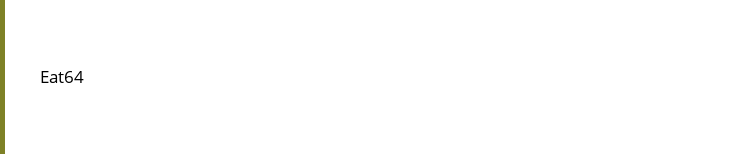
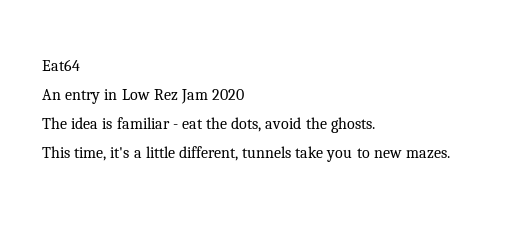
(84, 77) none -> [42,89,245,104] [42,117,375,133] [42,146,451,162] // An entry in Low Rez Jam 2020 // The idea is familiar - eat the dots, avoid the ghosts. // This time, it's a little different, tunnels take you to new mazes.

